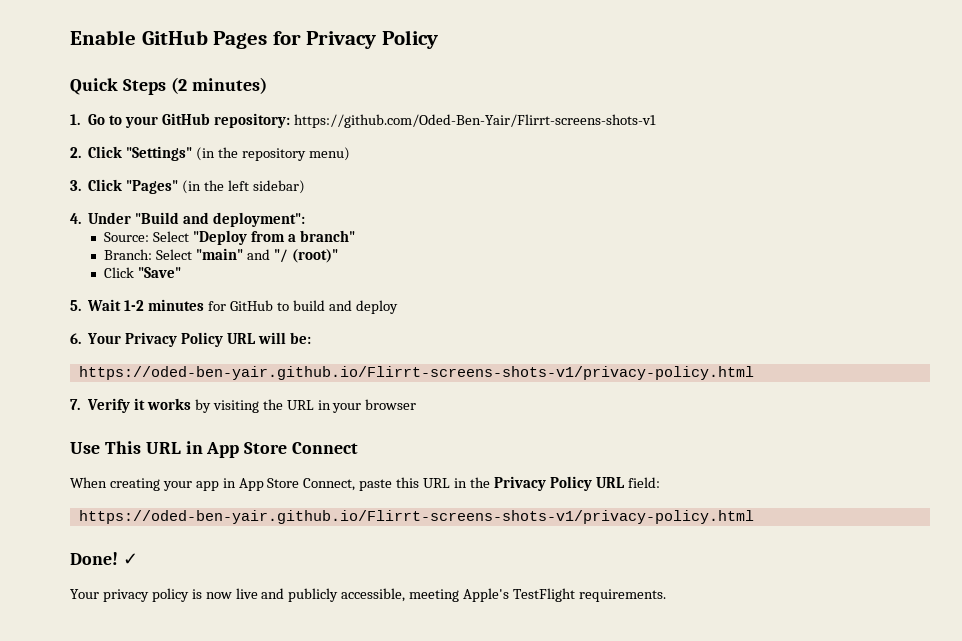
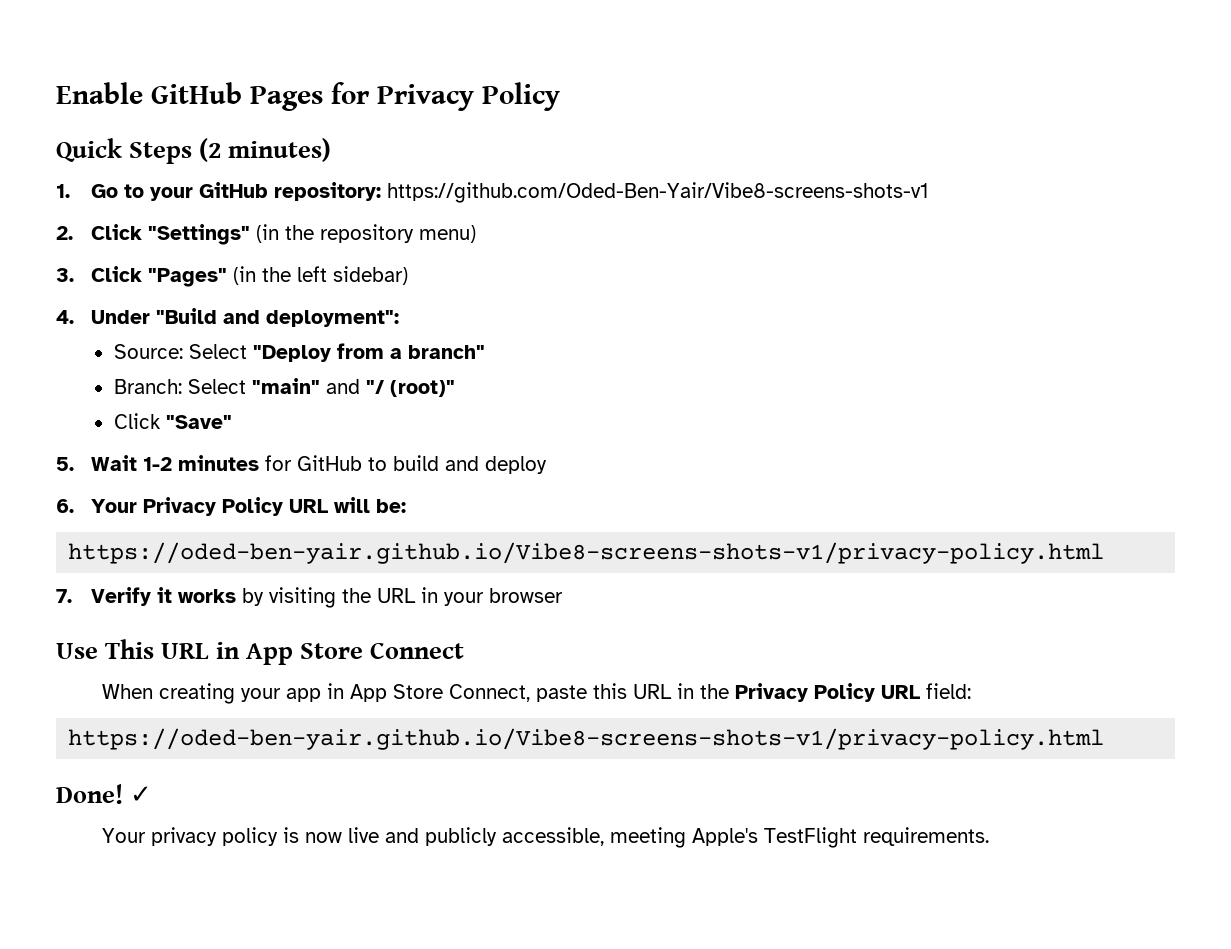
[293,114,656,128] https://github.com/Oded-Ben-Yair/Flirrt-screens-shots-v1 -> [387,182,929,203] https://github.com/Oded-Ben-Yair/Vibe8-screens-shots-v1
[78,366,754,380] https://oded-ben-yair.github.io/Flirrt-screens-shots-v1/privacy-policy.html -> [68,542,1105,564] https://oded-ben-yair.github.io/Vibe8-screens-shots-v1/privacy-policy.html
[78,510,754,524] https://oded-ben-yair.github.io/Flirrt-screens-shots-v1/privacy-policy.html -> [68,728,1105,750] https://oded-ben-yair.github.io/Vibe8-screens-shots-v1/privacy-policy.html

